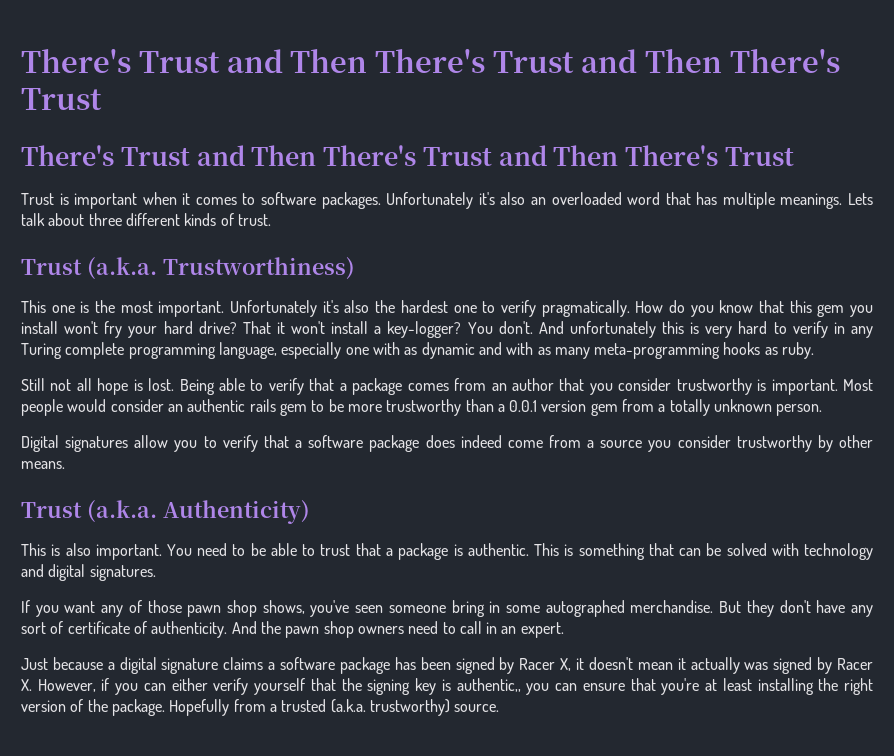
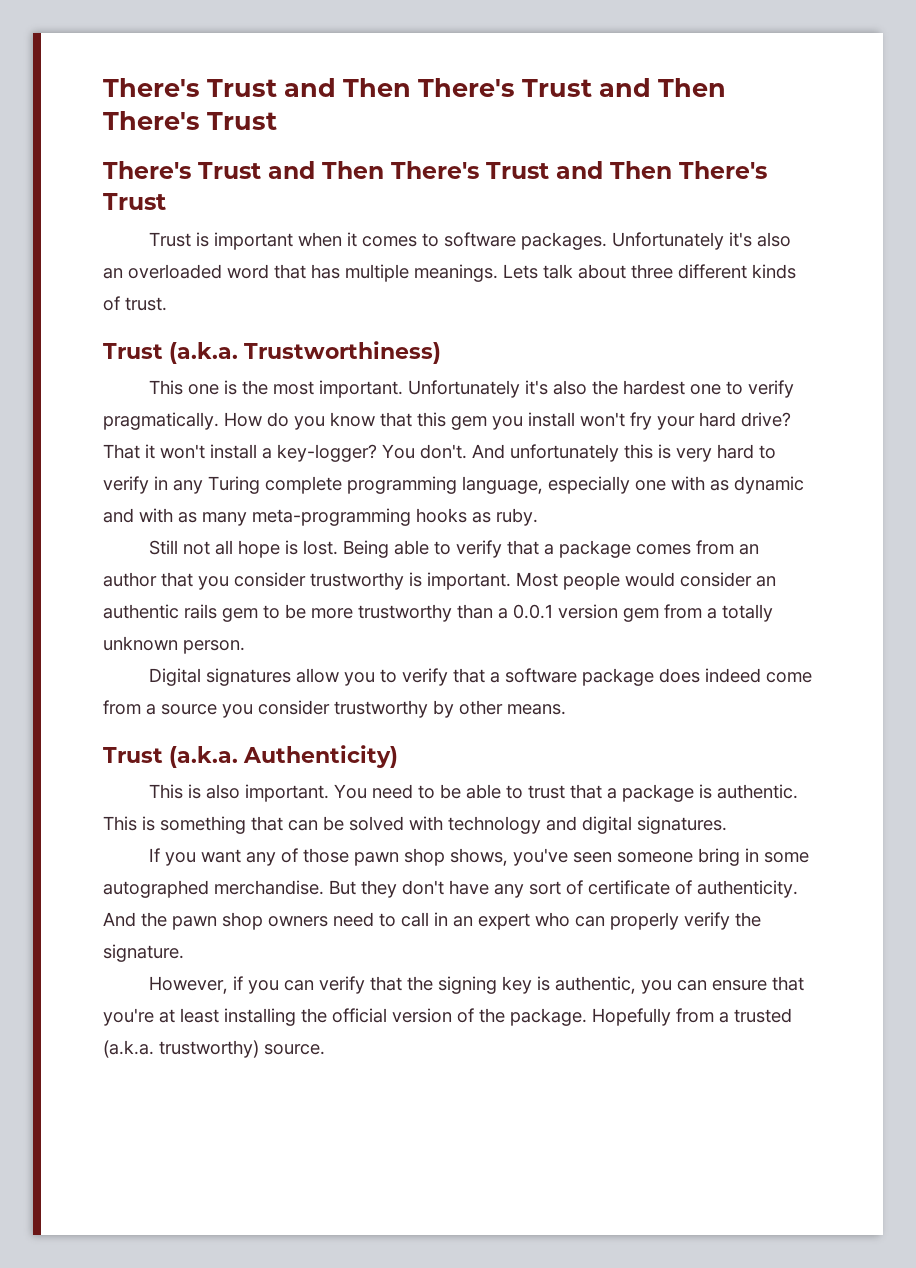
[520,622,564,638] [21,657,873,674] [21,679,32,691] expert. // Just because a digital signature claims a software package has been signed by Racer X, it doesn't mean it actually was signed by Racer X. -> [478,912,761,930] [103,944,184,962] expert who can properly verify the signature. //
[171,678,306,695] either verify yourself -> [318,976,365,994] verify
[456,678,521,692] authentic,, -> [554,976,636,994] authentic,
[844,678,874,695] right -> [332,1008,387,1023] official

